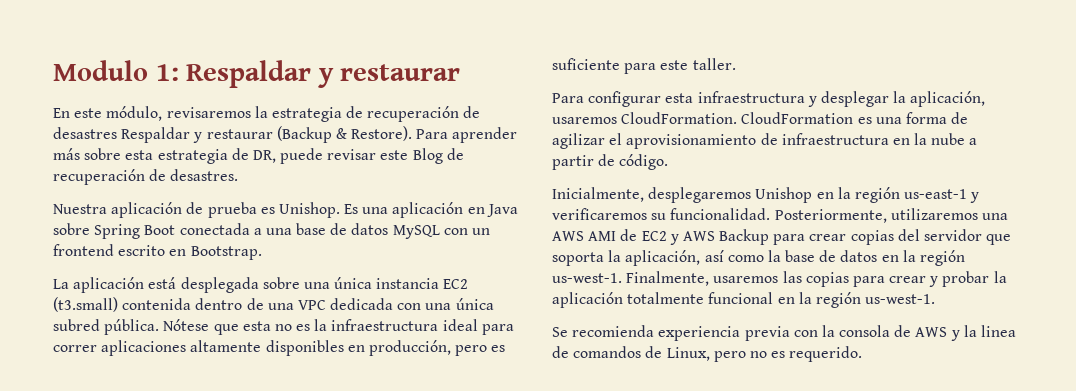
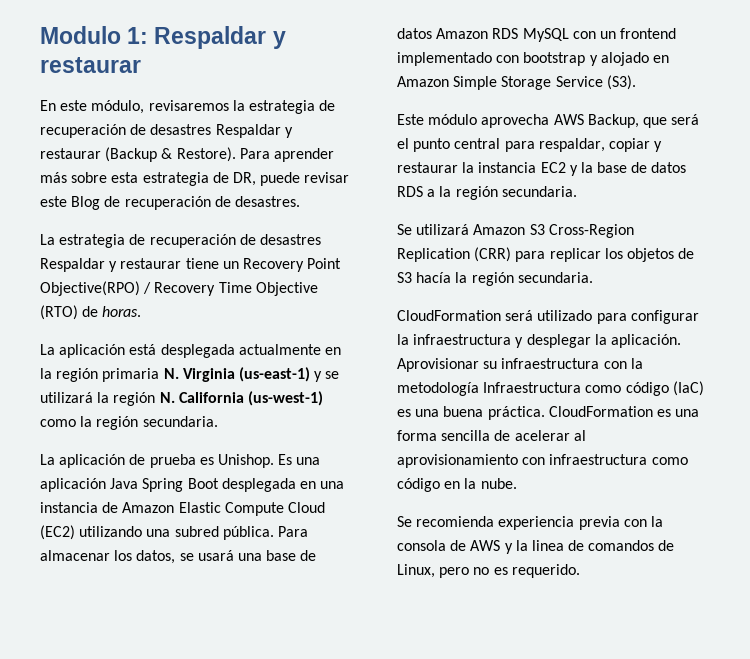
[53,204,107,214] Nuestra -> [40,234,321,248] [40,258,342,272] [40,281,318,296] [40,305,142,320] [40,344,341,358] [40,367,340,382] [40,391,323,406] [40,416,218,430] [40,454,55,465] La estrategia de recuperación de desastres Respaldar y restaurar tiene un Recovery Point Objective(RPO) / Recovery Time Objective (RTO) de horas. // La aplicación está desplegada actualmente en la región primaria N. Virginia (us-east-1) y se utilizará la región N. California (us-west-1) como la región secundaria. // La
[467,204,518,217] [53,223,262,239] en Java sobre Spring Boot conectada a -> [110,478,345,492] [40,502,325,516] [40,525,308,540] [40,550,234,564] Java Spring Boot desplegada en una instancia de Amazon Elastic Compute Cloud (EC2) utilizando una subred pública. Para almacenar los datos, se usará
(389, 229) none -> [436,28,519,39] Amazon RDS
[118,245,262,260] [53,277,469,293] [53,297,494,312] [53,319,514,335] [53,340,506,356] [552,58,736,74] [552,91,986,107] [552,112,969,124] [552,133,978,149] [552,154,669,170] [552,187,980,203] [552,208,1008,223] [552,229,1012,245] [552,250,966,266] [552,271,1007,287] [552,292,936,308] escrito en Bootstrap. // La aplicación está desplegada sobre una única instancia EC2 (t3.small) contenida dentro de una VPC dedicada con una única subred pública. Nótese que esta no es la infraestructura ideal para correr aplicaciones altamente disponibles en producción, pero es suficiente para este taller. // Para configurar esta infraestructura y desplegar la aplicación, usaremos CloudFormation. CloudFormation es una forma de agilizar el aprovisionamiento de infraestructura en la nube a partir de código. // Inicialmente, desplegaremos Unishop en la región us-east-1 y verificaremos su funcionalidad. Posteriormente, utilizaremos una AWS AMI de EC2 y AWS Backup para crear copias del servidor que soporta la aplicación, así como la base de datos en la región us-west-1. Finalmente, usaremos las copias para crear y probar la aplicación totalmente funcional en la región us-west-1. -> [397,52,669,66] [397,75,636,90] [397,114,700,128] [397,138,663,152] [397,162,687,176] [397,186,577,200] [397,224,634,238] [397,247,695,262] [397,272,593,286] [397,310,699,324] [397,334,681,348] [397,358,643,372] [397,381,704,396] [397,406,700,420] [397,430,586,441] [397,454,688,468] [397,478,517,492] implementado con bootstrap y alojado en Amazon Simple Storage Service (S3). // Este módulo aprovecha AWS Backup, que será el punto central para respaldar, copiar y restaurar la instancia EC2 y la base de datos RDS a la región secundaria. // Se utilizará Amazon S3 Cross-Region Replication (CRR) para replicar los objetos de S3 hacía la región secundaria. // CloudFormation será utilizado para configurar la infraestructura y desplegar la aplicación. Aprovisionar su infraestructura con la metodología Infraestructura como código (IaC) es una buena práctica. CloudFormation es una forma sencilla de acelerar al aprovisionamiento con infraestructura como código en la nube.

